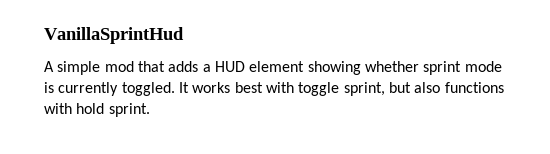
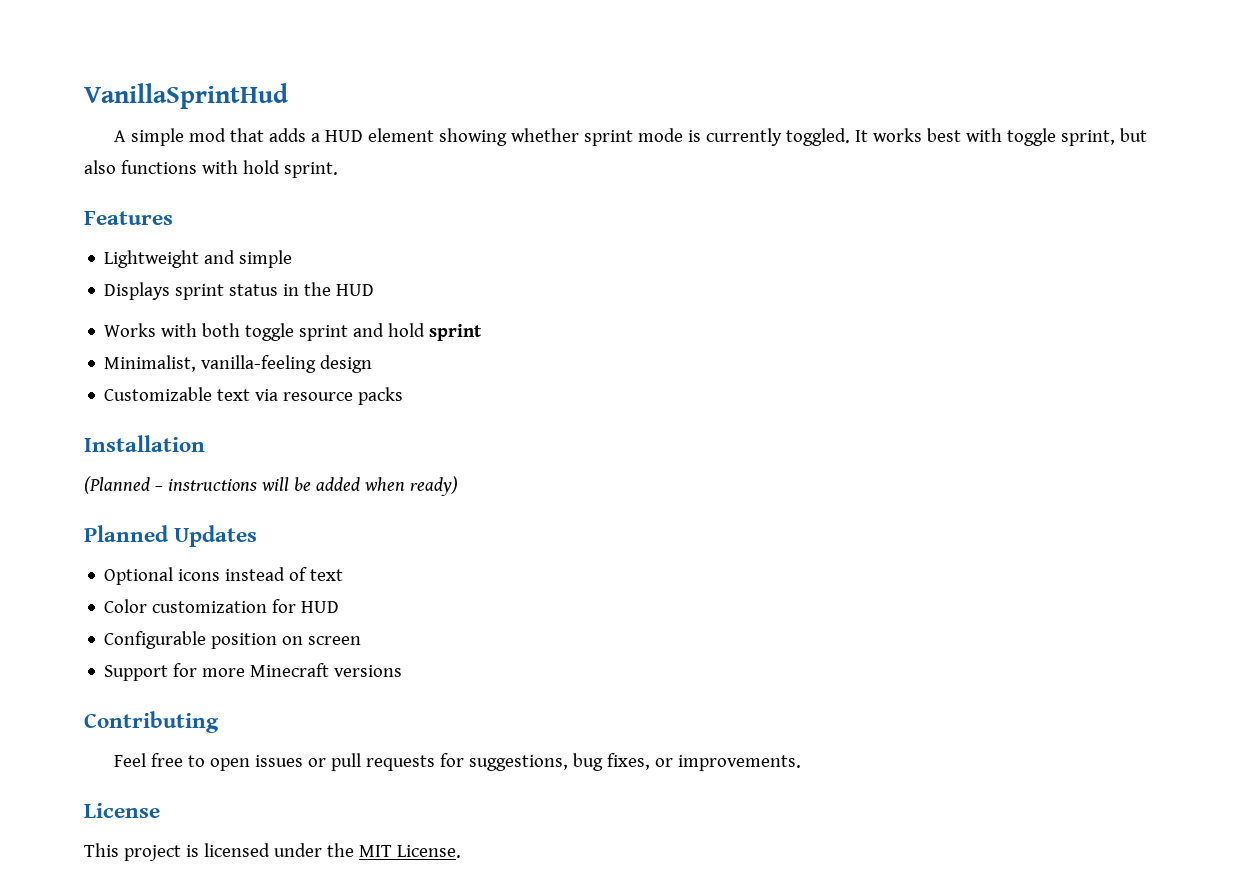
(150, 110) none -> [84,211,173,225] [104,250,293,268] [104,282,375,300] [104,323,483,341] [104,355,373,373] [104,387,404,405] [84,435,205,452] [84,476,458,496] [84,525,258,547] [104,567,344,585] [104,599,340,613] [104,631,362,649] [104,663,403,681] [84,711,219,733] [114,753,802,771] [84,803,160,818] [84,843,461,861] // Features // Lightweight and simple // Displays sprint status in the HUD // Works with both toggle sprint and hold sprint // Minimalist, vanilla-feeling design // Customizable text via resource packs // Installation // (Planned – instructions will be added when ready) // Planned Updates // Optional icons instead of text // Color customization for HUD // Configurable position on screen // Support for more Minecraft versions // Contributing // Feel free to open issues or pull requests for suggestions, bug fixes, or improvements. // License // This project is licensed under the MIT License.

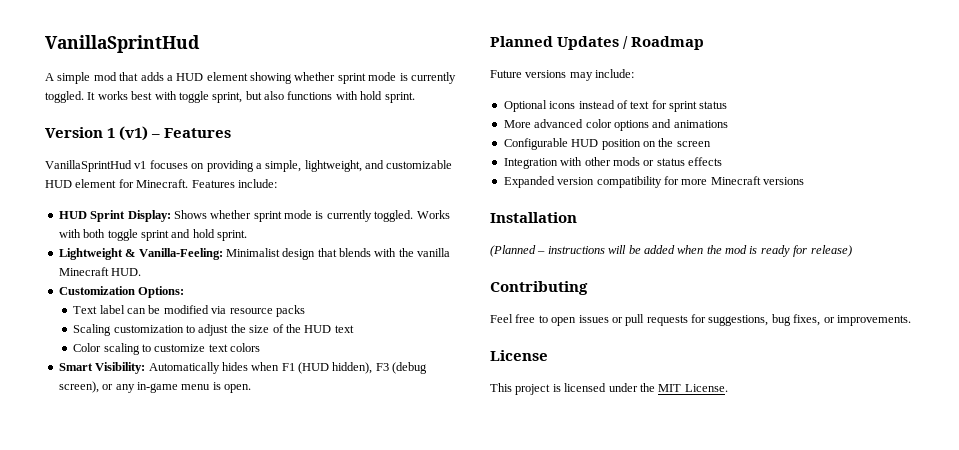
[84,211,173,225] [104,250,293,268] [104,282,375,300] Features // Lightweight and simple // Displays sprint status in the HUD // -> [45,126,232,141] [45,160,453,172] [45,179,277,188] [58,210,414,222] Version 1 (v1) – Features // VanillaSprintHud v1 focuses on providing a simple, lightweight, and customizable HUD element for Minecraft. Features include: // HUD Sprint Display: Shows whether sprint mode is currently toggled.
[429,324,483,341] [104,355,373,373] [104,387,404,405] sprint // Minimalist, vanilla-feeling design // Customizable text via resource packs -> [217,230,247,241] [58,248,451,260] [58,267,142,276] [58,286,185,298] [73,305,305,317] [73,324,354,336] [73,343,261,355] [58,362,428,374] [58,381,251,393] [490,36,705,50] [490,69,635,81] [503,100,728,112] [503,119,728,131] [503,138,711,150] [503,157,722,169] [503,176,804,188] sprint. // Lightweight & Vanilla-Feeling: Minimalist design that blends with the vanilla Minecraft HUD. // Customization Options: // Text label can be modified via resource packs // Scaling customization to adjust the size of the HUD text // Color scaling to customize text colors // Smart Visibility: Automatically hides when F1 (HUD hidden), F3 (debug screen), or any in-game menu is open. // Planned Updates / Roadmap // Future versions may include: // Optional icons instead of text for sprint status // More advanced color options and animations // Configurable HUD position on the screen // Integration with other mods or status effects // Expanded version compatibility for more Minecraft versions
[409,476,458,496] [84,525,258,547] [104,567,344,585] [104,599,340,613] [104,631,362,649] [104,663,403,681] ready) // Planned Updates // Optional icons instead of text // Color customization for HUD // Configurable position on screen // Support for more Minecraft versions -> [706,245,852,257] the mod is ready for release)

